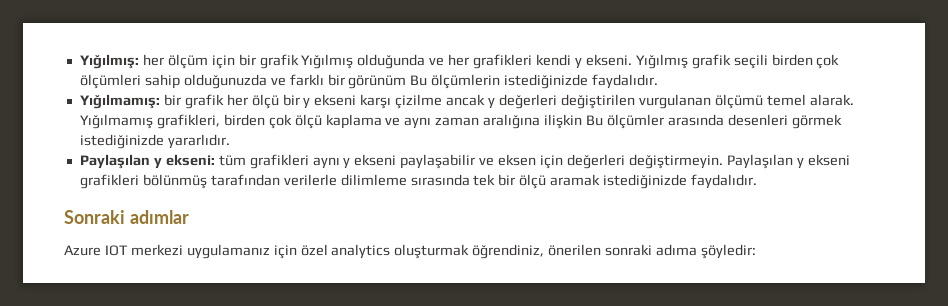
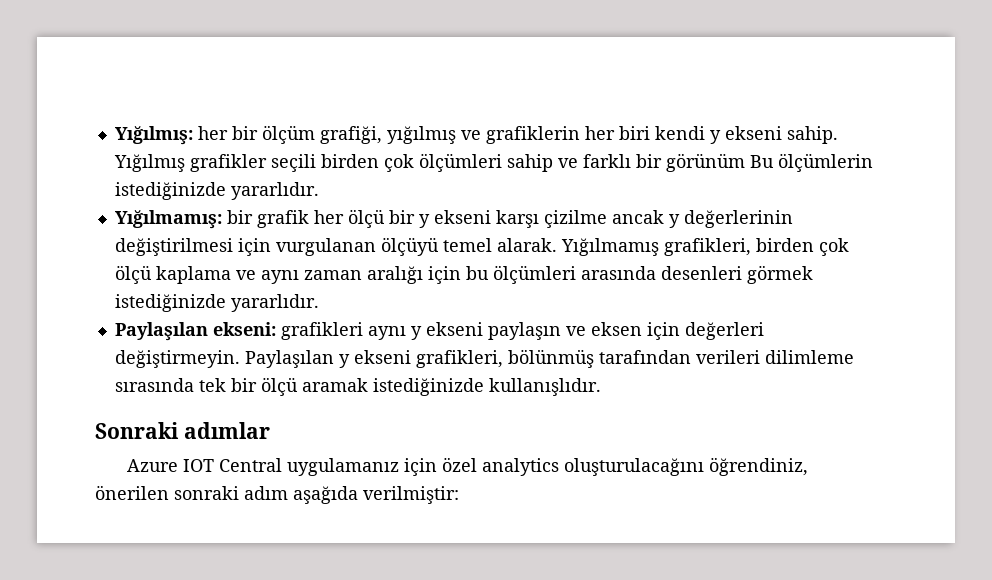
[167,54,731,69] ölçüm için bir grafik Yığılmış olduğunda ve her grafikleri kendi y ekseni. Yığılmış grafik -> [231,125,838,144] [113,154,267,172] bir ölçüm grafiği, yığılmış ve grafiklerin her biri kendi y ekseni sahip. Yığılmış grafikler
[183,74,267,89] olduğunuzda -> (553, 163) none
[592,74,659,89] faydalıdır. -> [230,182,319,200] yararlıdır.
[498,94,763,109] değerleri değiştirilen vurgulanan ölçümü -> [683,210,793,228] [114,237,439,256] değerlerinin değiştirilmesi için vurgulanan ölçüyü
[483,114,664,129] aralığına ilişkin Bu ölçümler -> [366,265,576,284] aralığı için bu ölçümleri
[153,154,246,169] y ekseni: tüm -> [212,322,276,336] ekseni:
[400,154,476,169] paylaşabilir -> [487,322,561,340] paylaşın
[79,174,139,189] grafikleri -> [415,350,503,368] grafikleri,
[283,174,337,186] verilerle -> [695,350,760,364] verileri
[691,174,758,189] faydalıdır. -> [488,378,601,396] kullanışlıdır.
[130,244,183,256] merkezi -> [219,458,283,472] Central
[394,244,470,259] oluşturmak -> [564,458,705,476] oluşturulacağını
[656,244,756,259] adıma şöyledir: -> [244,486,459,504] adım aşağıda verilmiştir:

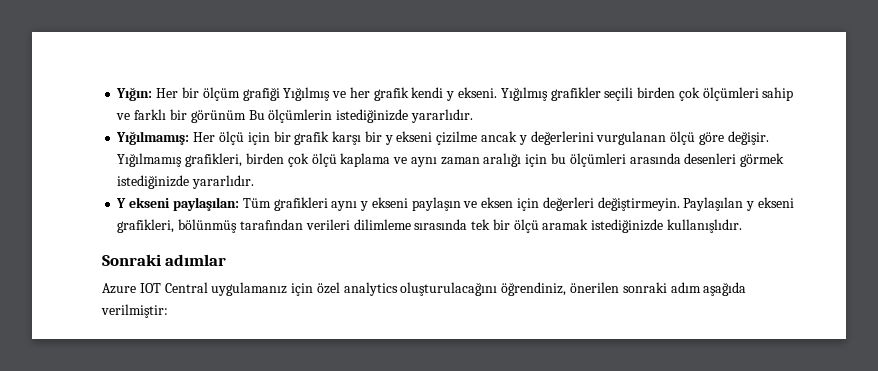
[114,125,838,145] Yığılmış: her bir ölçüm grafiği, yığılmış ve grafiklerin her biri kendi y ekseni sahip. -> [116,87,497,101] Yığın: Her bir ölçüm grafiği Yığılmış ve her grafik kendi y ekseni.
[226,209,385,228] bir grafik her ölçü -> [193,131,362,145] Her ölçü için bir grafik karşı
[495,210,539,228] karşı -> (433, 136) none
[683,210,793,228] [114,237,557,256] değerlerinin değiştirilmesi için vurgulanan ölçüyü temel alarak. -> [530,131,769,145] değerlerini vurgulanan ölçü göre değişir.
[114,322,276,341] Paylaşılan ekseni: -> [116,197,271,211] Y ekseni paylaşılan: Tüm

